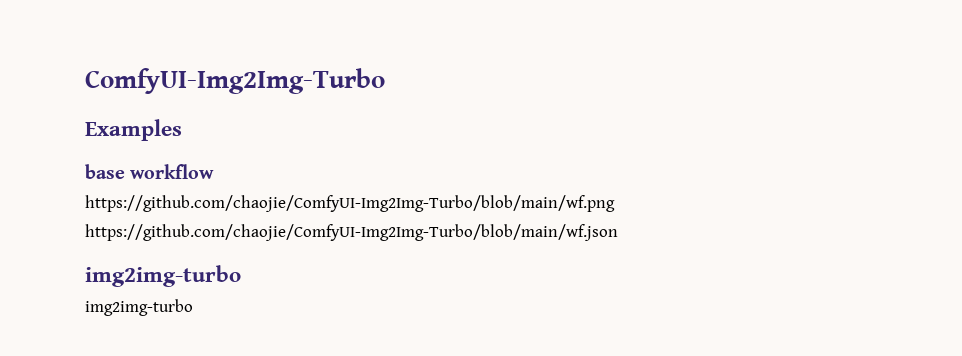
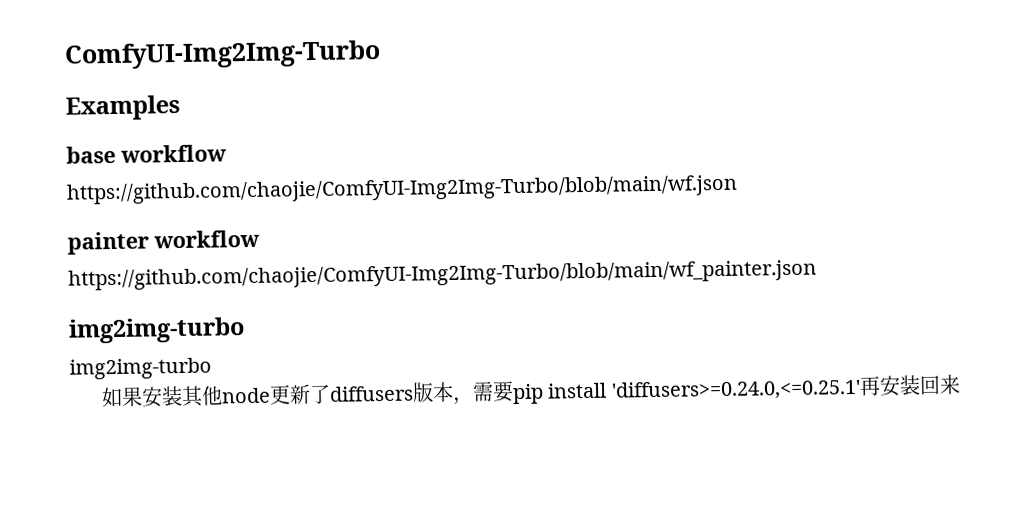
[85,195,615,212] [85,224,618,241] [85,265,241,287] [85,299,193,316] https://github.com/chaojie/ComfyUI-Img2Img-Turbo/blob/main/wf.png // https://github.com/chaojie/ComfyUI-Img2Img-Turbo/blob/main/wf.json // img2img-turbo // img2img-turbo -> [66,174,738,205] [67,229,260,255] [68,259,817,291] [68,317,245,344] [69,357,212,380] [101,374,961,408] https://github.com/chaojie/ComfyUI-Img2Img-Turbo/blob/main/wf.json // painter workflow // https://github.com/chaojie/ComfyUI-Img2Img-Turbo/blob/main/wf_painter.json // img2img-turbo // img2img-turbo // 如果安装其他node更新了diffusers版本，需要pip install 'diffusers>=0.24.0,<=0.25.1'再安装回来

